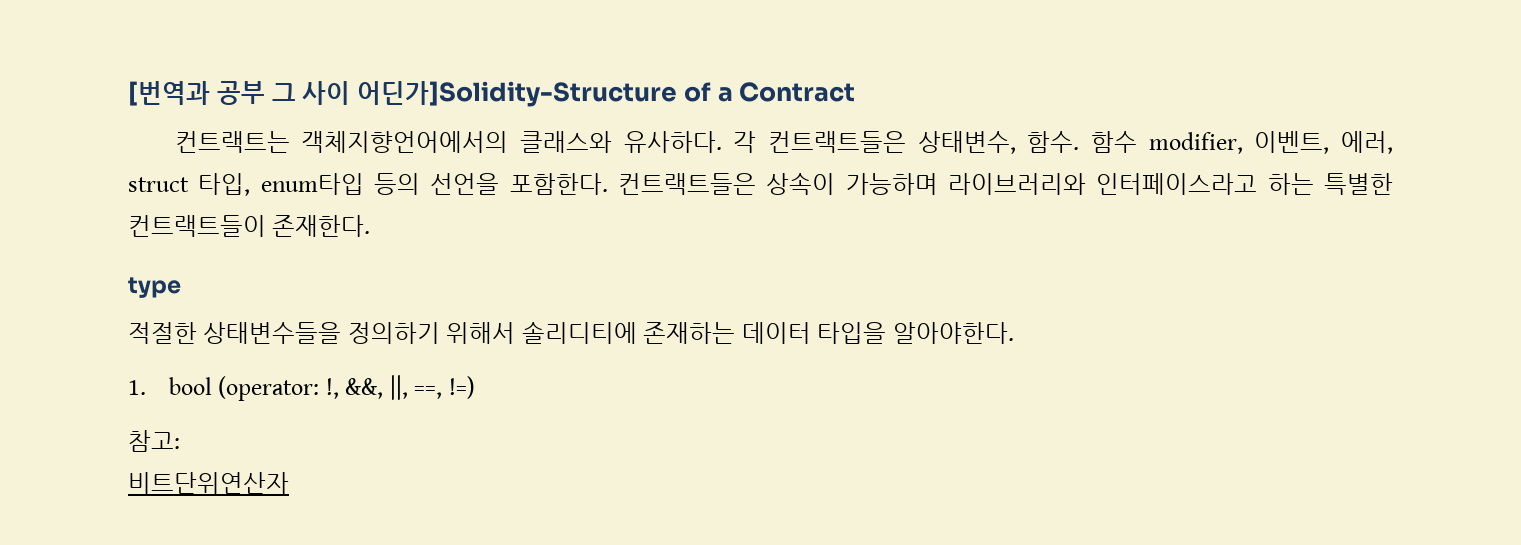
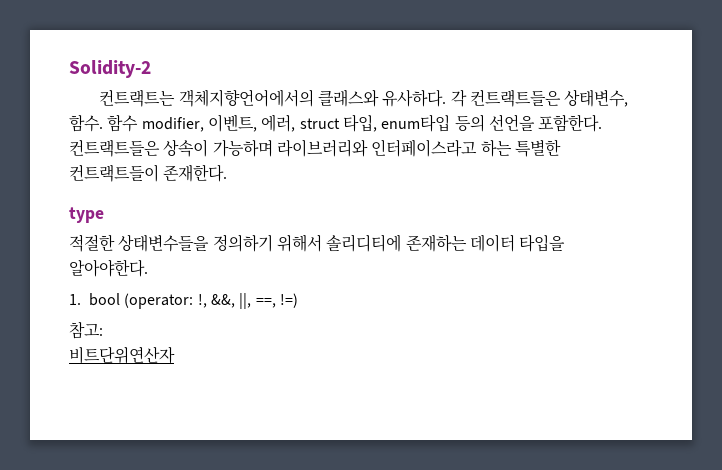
[128,81,856,107] [번역과 공부 그 사이 어딘가]Solidity-Structure of a Contract -> [69,60,151,78] Solidity-2

